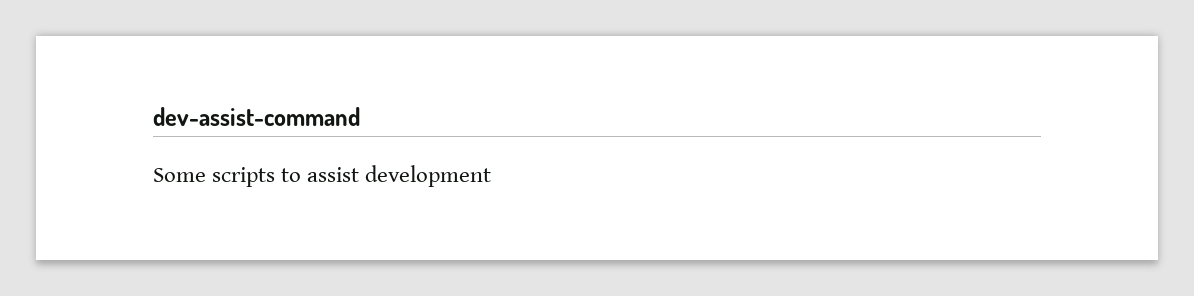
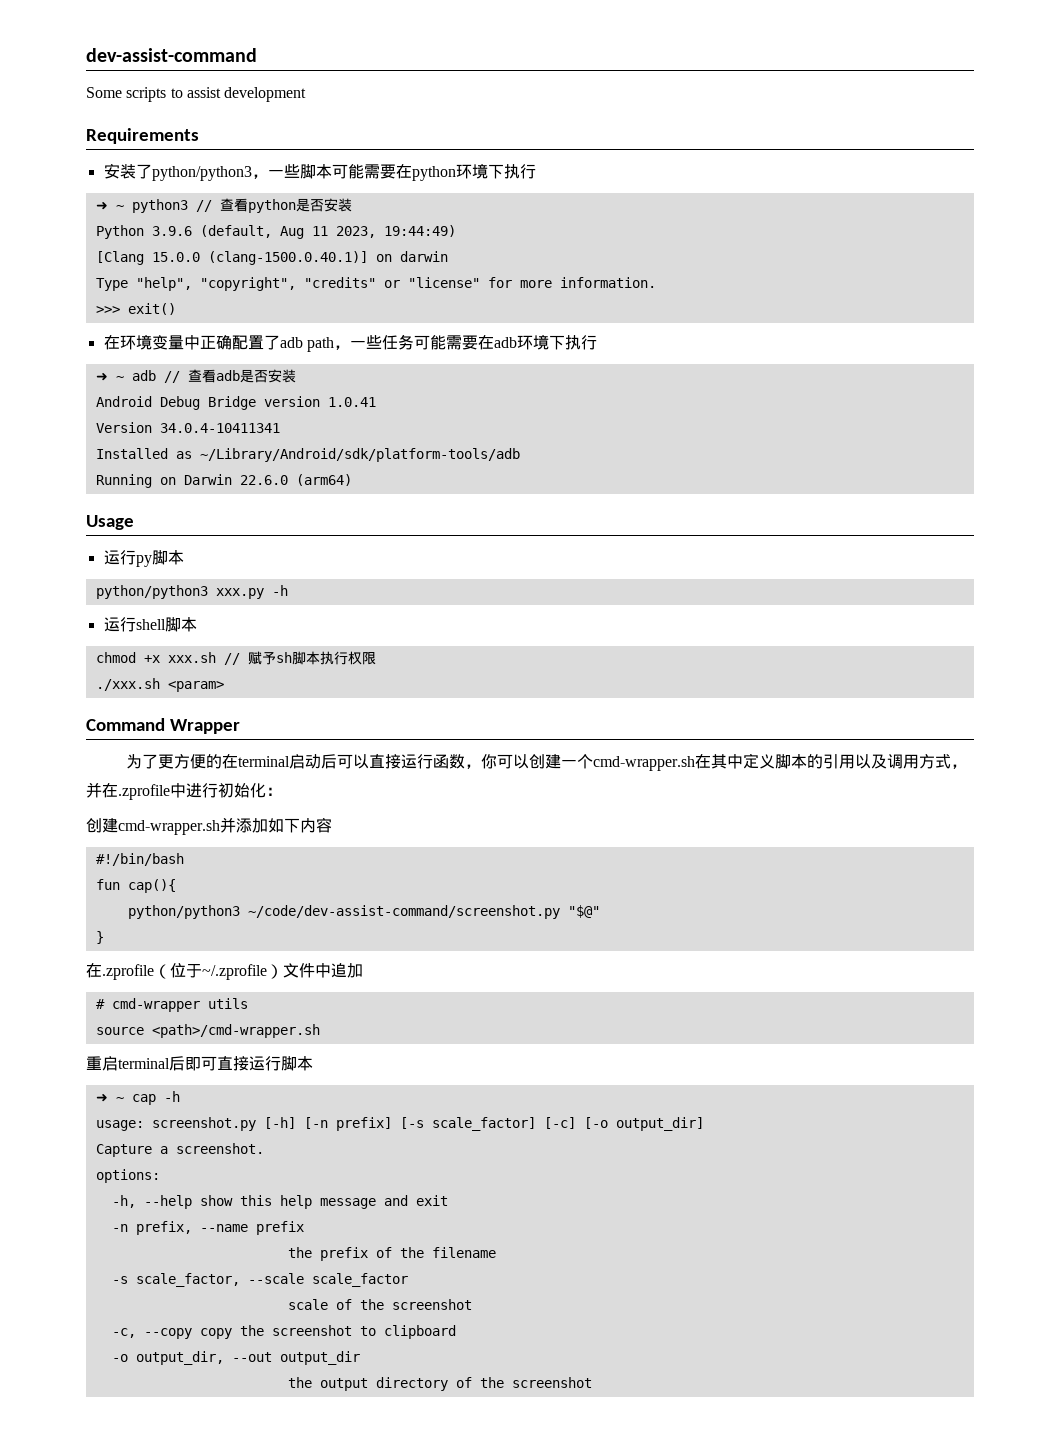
(492, 176) none -> [86,128,199,144] [103,163,536,181] [95,198,352,213] [95,225,456,239] [95,251,448,265] [95,277,656,291] [95,303,176,315] [103,334,597,352] [95,369,296,383] [95,396,376,410] [95,422,280,433] [95,448,520,462] [95,474,352,488] [86,515,134,530] [103,550,184,567] [95,585,288,599] [103,617,197,632] [95,651,376,665] [95,678,224,692] [86,718,240,734] [125,753,967,771] [86,782,282,800] [86,817,332,835] [95,853,184,866] [95,879,176,893] [127,905,600,919] [95,931,104,944] [86,963,363,980] [95,998,248,1012] [95,1024,320,1038] [86,1056,313,1071] [95,1091,180,1105] [95,1117,704,1131] [95,1143,264,1157] [95,1169,160,1183] [111,1195,448,1209] [111,1221,304,1235] [287,1247,496,1261] [111,1273,408,1287] [287,1299,472,1310] [111,1325,456,1339] [111,1351,360,1365] [287,1377,592,1391] // Requirements // 安装了python/python3，一些脚本可能需要在python环境下执行 // ➜ ~ python3 // 查看python是否安装 // Python 3.9.6 (default, Aug 11 2023, 19:44:49) // [Clang 15.0.0 (clang-1500.0.40.1)] on darwin // Type "help", "copyright", "credits" or "license" for more information. // >>> exit() // 在环境变量中正确配置了adb path，一些任务可能需要在adb环境下执行 // ➜ ~ adb // 查看adb是否安装 // Android Debug Bridge version 1.0.41 // Version 34.0.4-10411341 // Installed as ~/Library/Android/sdk/platform-tools/adb // Running on Darwin 22.6.0 (arm64) // Usage // 运行py脚本 // python/python3 xxx.py -h // 运行shell脚本 // chmod +x xxx.sh // 赋予sh脚本执行权限 // ./xxx.sh <param> // Command Wrapper // 为了更方便的在terminal启动后可以直接运行函数，你可以创建一个cmd-wrapper.sh在其中定义脚本的引用以及调用方式，并在.zprofile中进行初始化： // 创建cmd-wrapper.sh并添加如下内容 // #!/bin/bash // fun cap(){ // python/python3 ~/code/dev-assist-command/screenshot.py "$@" // } // 在.zprofile（位于~/.zprofile）文件中追加 // # cmd-wrapper utils // source <path>/cmd-wrapper.sh // 重启terminal后即可直接运行脚本 // ➜ ~ cap -h // usage: screenshot.py [-h] [-n prefix] [-s scale_factor] [-c] [-o output_dir] // Capture a screenshot. // options: // -h, --help show this help message and exit // -n prefix, --name prefix // the prefix of the filename // -s scale_factor, --scale scale_factor // scale of the screenshot // -c, --copy copy the screenshot to clipboard // -o output_dir, --out output_dir // the output directory of the screenshot

